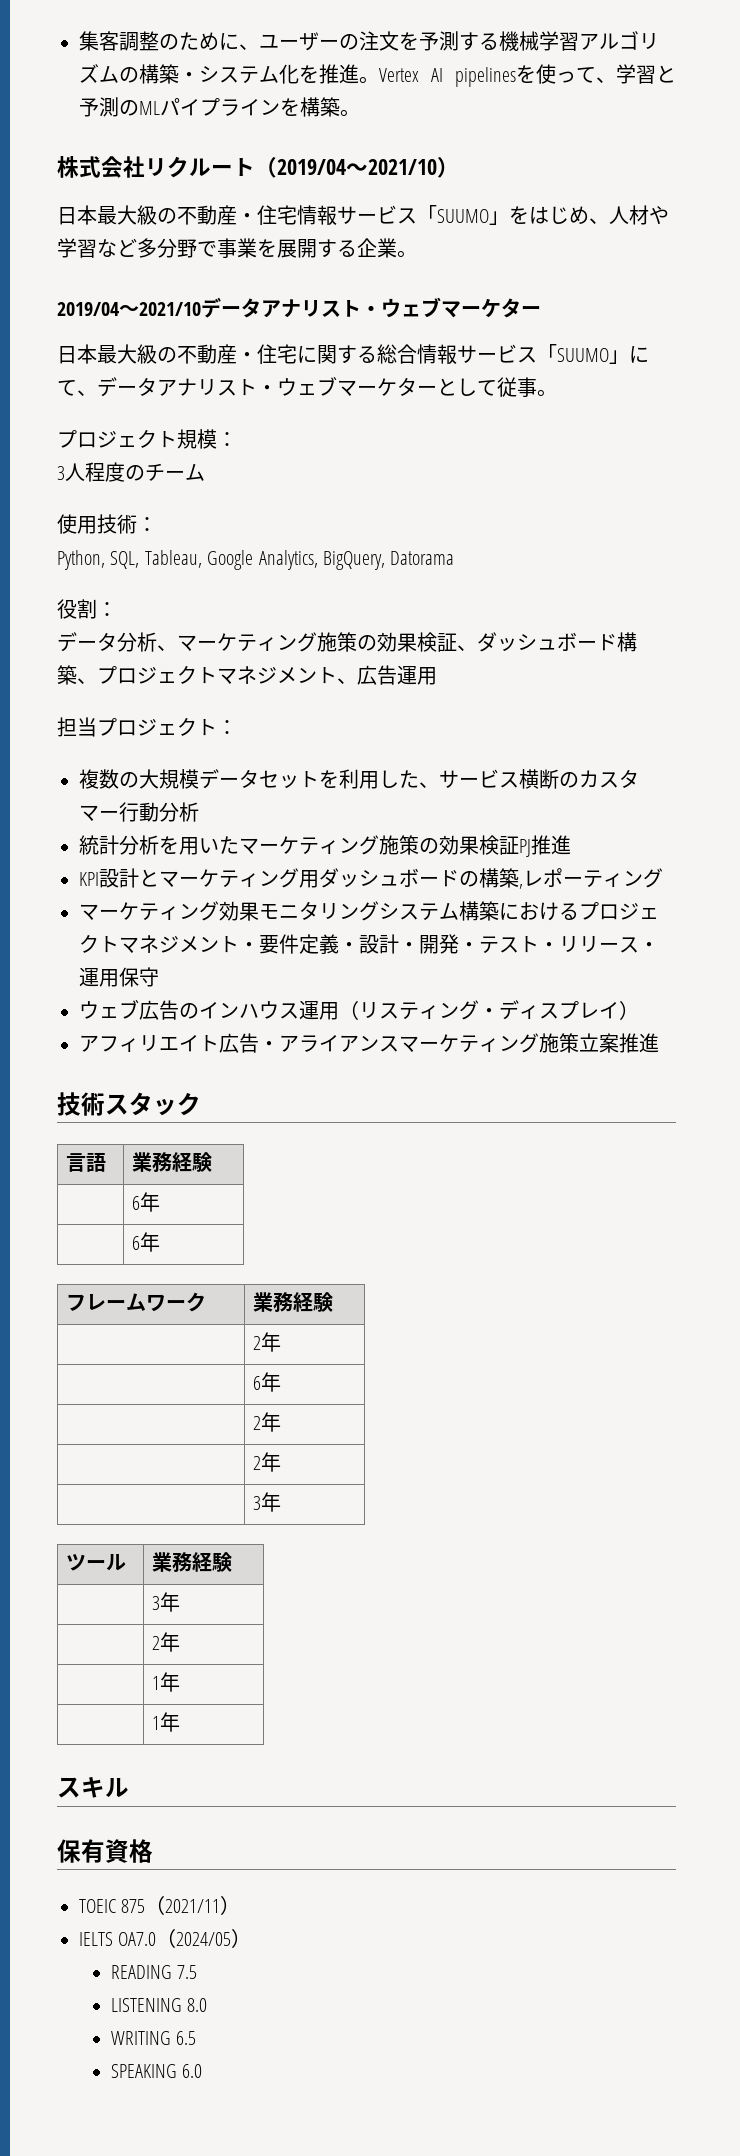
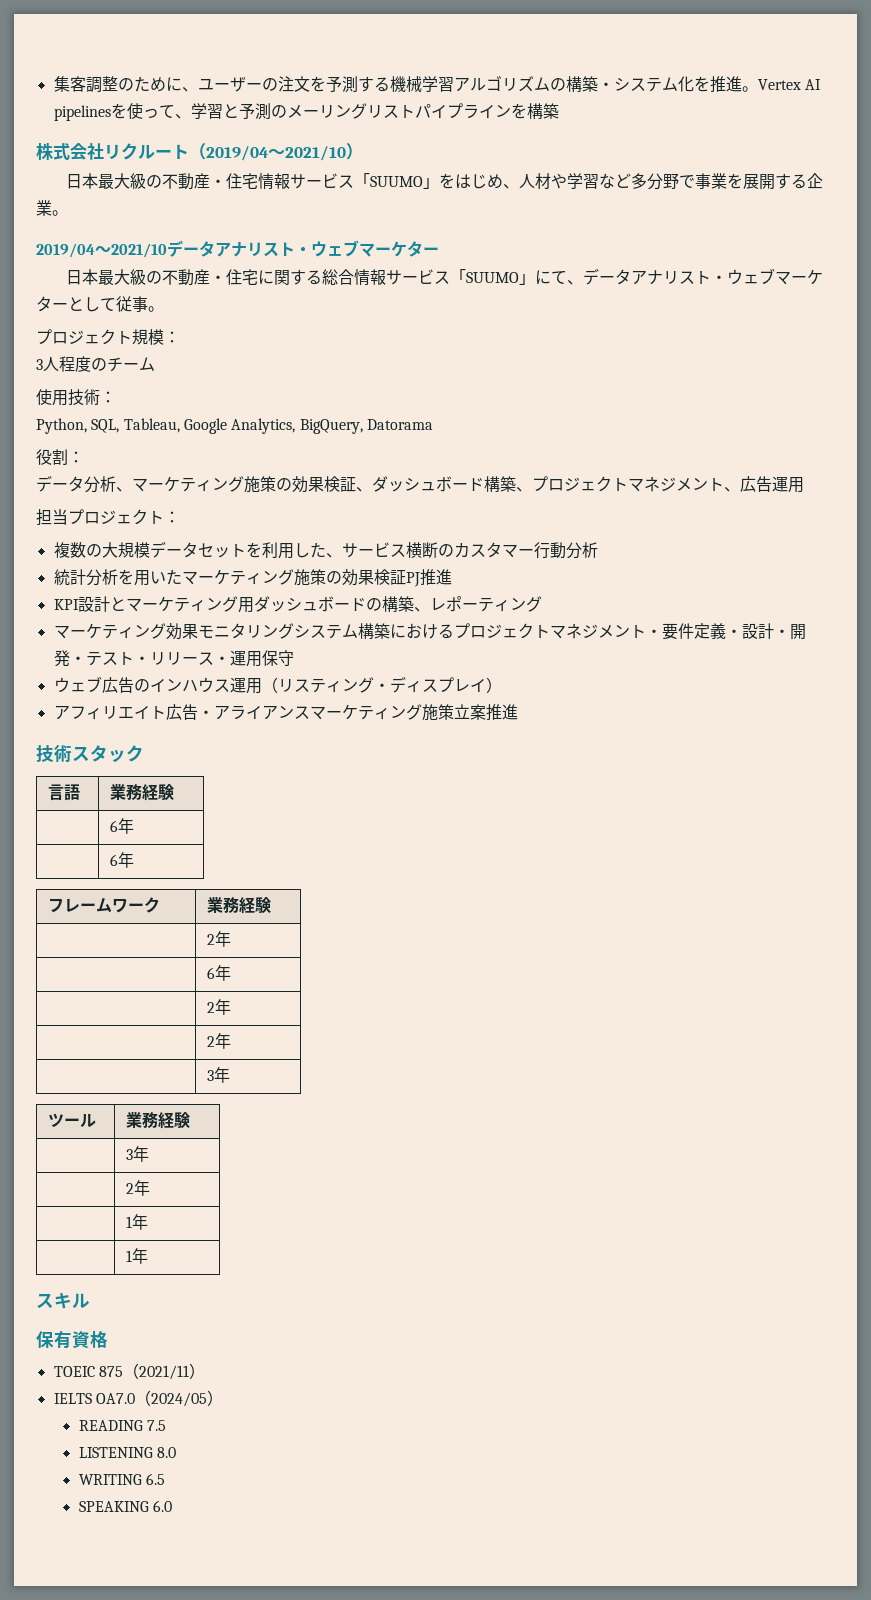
[139,101,160,115] ML -> [286,103,415,119] メーリングリスト
[340,109,360,117] 。 -> (559, 111) none
[519,884,523,889] , -> [413,607,430,612] 、

